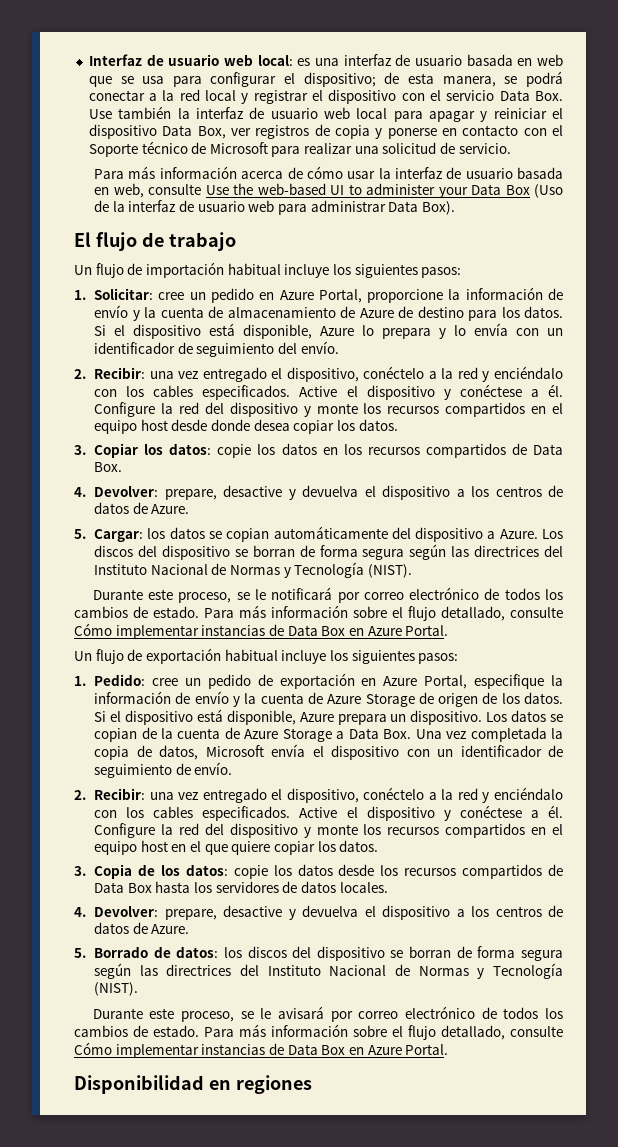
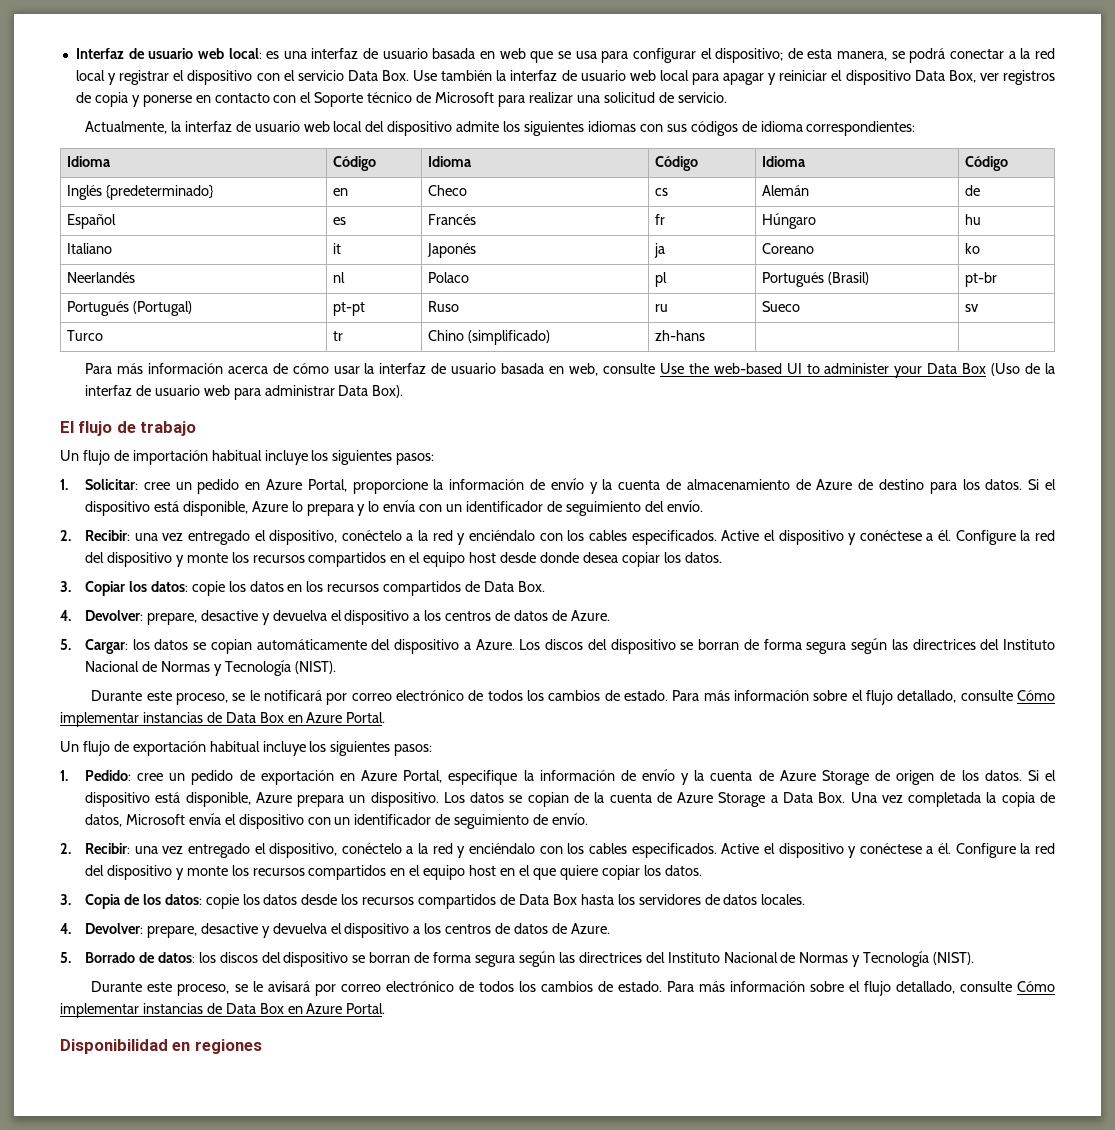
(511, 148) none -> [84,121,916,136] [67,156,112,167] [333,156,377,171] [428,156,473,167] [655,156,699,171] [762,156,807,167] [965,156,1009,171] [67,185,215,200] [333,188,349,196] [428,185,468,196] [655,188,669,196] [762,185,810,196] [965,185,981,196] [67,214,117,229] [333,217,347,225] [428,214,477,225] [655,214,666,225] [762,213,817,229] [965,214,982,225] [67,243,113,254] [333,243,342,254] [427,243,477,258] [654,243,666,258] [762,243,815,254] [965,243,981,254] [67,272,136,283] [333,272,346,283] [428,272,470,283] [655,272,668,287] [762,272,870,287] [965,272,998,287] [67,301,193,316] [333,302,366,316] [428,301,460,312] [655,304,669,312] [762,301,801,312] [965,304,979,312] [67,330,104,341] [333,331,344,341] [428,330,551,345] [655,330,706,341] // Actualmente, la interfaz de usuario web local del dispositivo admite los siguientes idiomas con sus códigos de idioma correspondientes: // Idioma | Código | Idioma | Código | Idioma | Código // Inglés {predeterminado} | en | Checo | cs | Alemán | de // Español | es | Francés | fr | Húngaro | hu // Italiano | it | Japonés | ja | Coreano | ko // Neerlandés | nl | Polaco | pl | Portugués (Brasil) | pt-br // Portugués (Portugal) | pt-pt | Ruso | ru | Sueco | sv // Turco | tr | Chino (simplificado) | zh-hans | |

